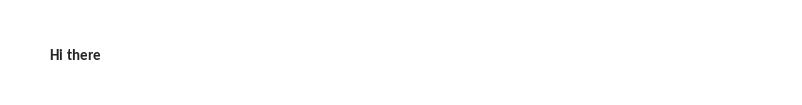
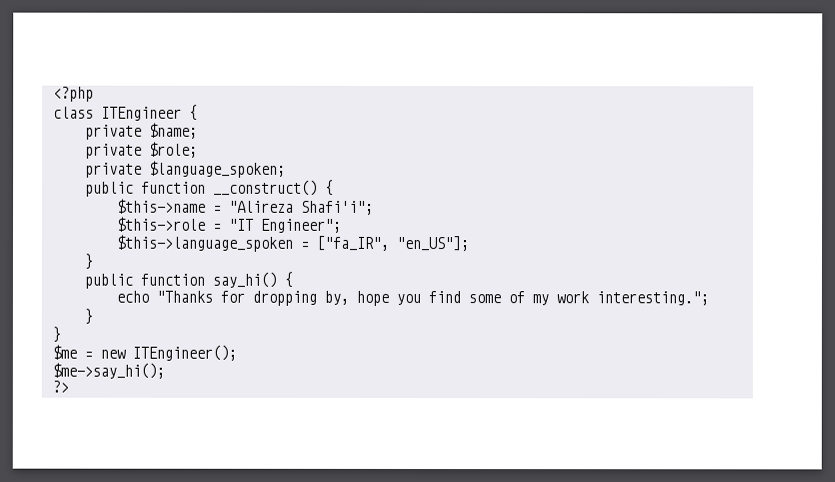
[50,49,101,60] Hi there -> [52,86,94,102] [52,104,198,121] [84,122,198,140] [84,141,198,159] [84,160,286,178] [84,179,334,197] [116,198,374,215] [116,216,342,233] [115,234,470,252] [83,253,93,270] [83,271,293,289] [115,290,709,306] [83,308,93,325] [51,326,61,343] [51,344,237,361] [51,362,165,379] [51,380,69,393] <?php // class ITEngineer { // private $name; // private $role; // private $language_spoken; // public function __construct() { // $this->name = "Alireza Shafi'i"; // $this->role = "IT Engineer"; // $this->language_spoken = ["fa_IR", "en_US"]; // } // public function say_hi() { // echo "Thanks for dropping by, hope you find some of my work interesting."; // } // } // $me = new ITEngineer(); // $me->say_hi(); // ?>

